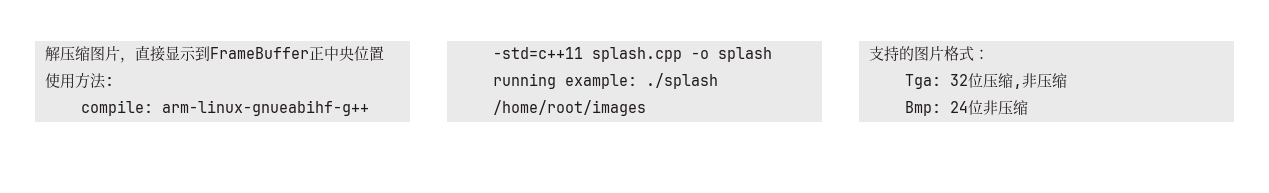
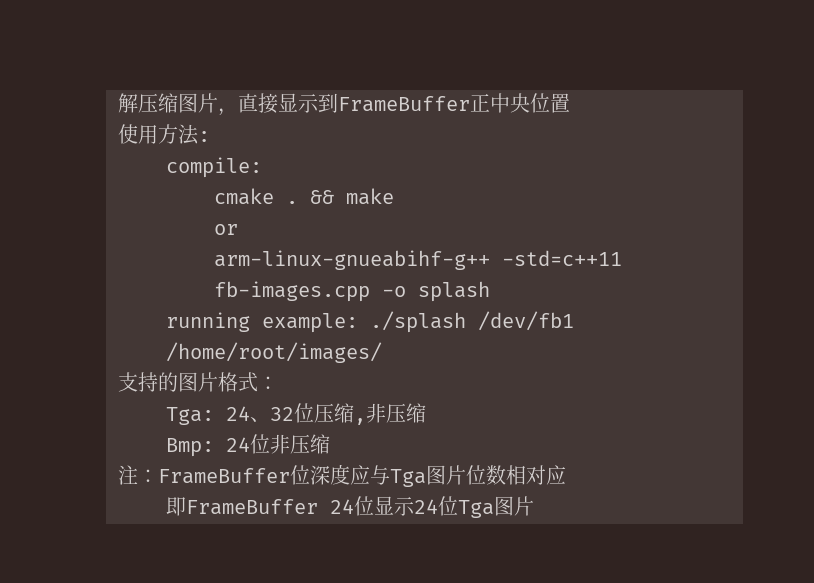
(154, 108) none -> [214,188,395,205] [214,224,239,235] // cmake . && make // or //
[592,47,683,62] splash.cpp -> [214,281,371,302] fb-images.cpp
[493,100,647,116] /home/root/images -> [478,311,575,331] [166,342,383,363] /dev/fb1 /home/root/images/
(942, 81) none -> [226,406,271,422] 24、
(1029, 107) none -> [118,464,567,487] [166,496,535,518] // 注：FrameBuffer位深度应与Tga图片位数相对应 // 即FrameBuffer 24位显示24位Tga图片

